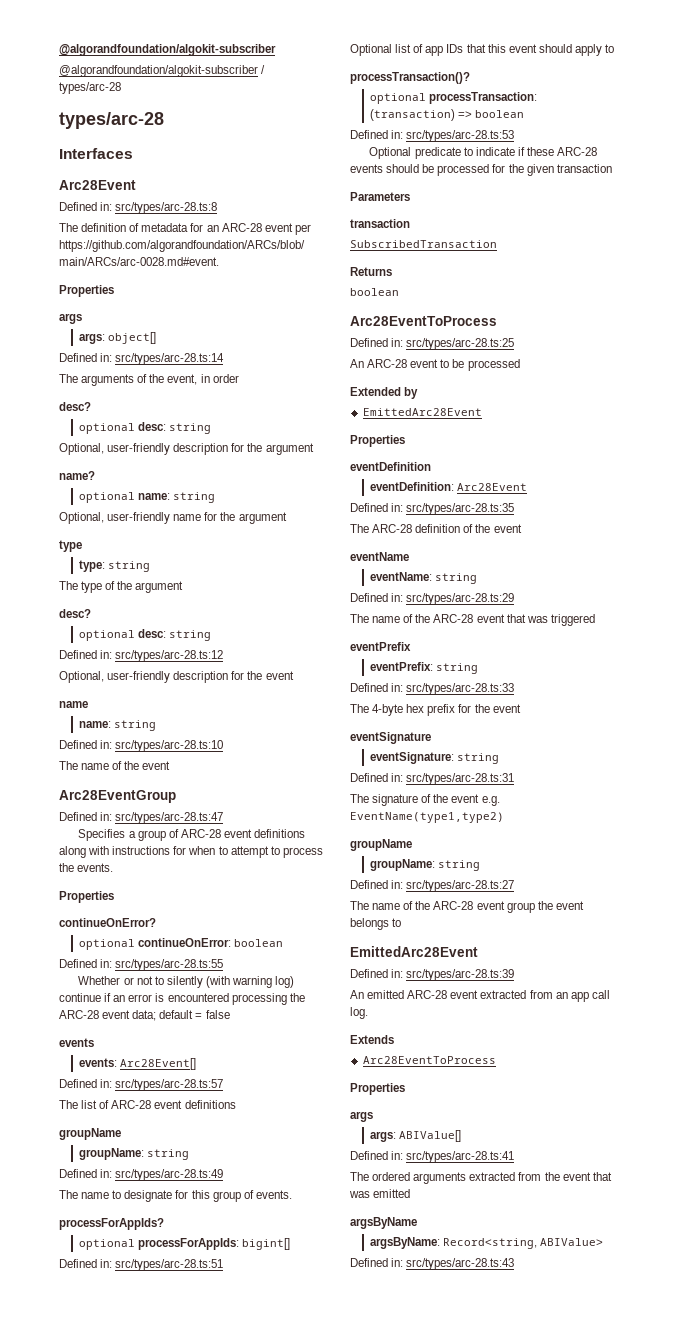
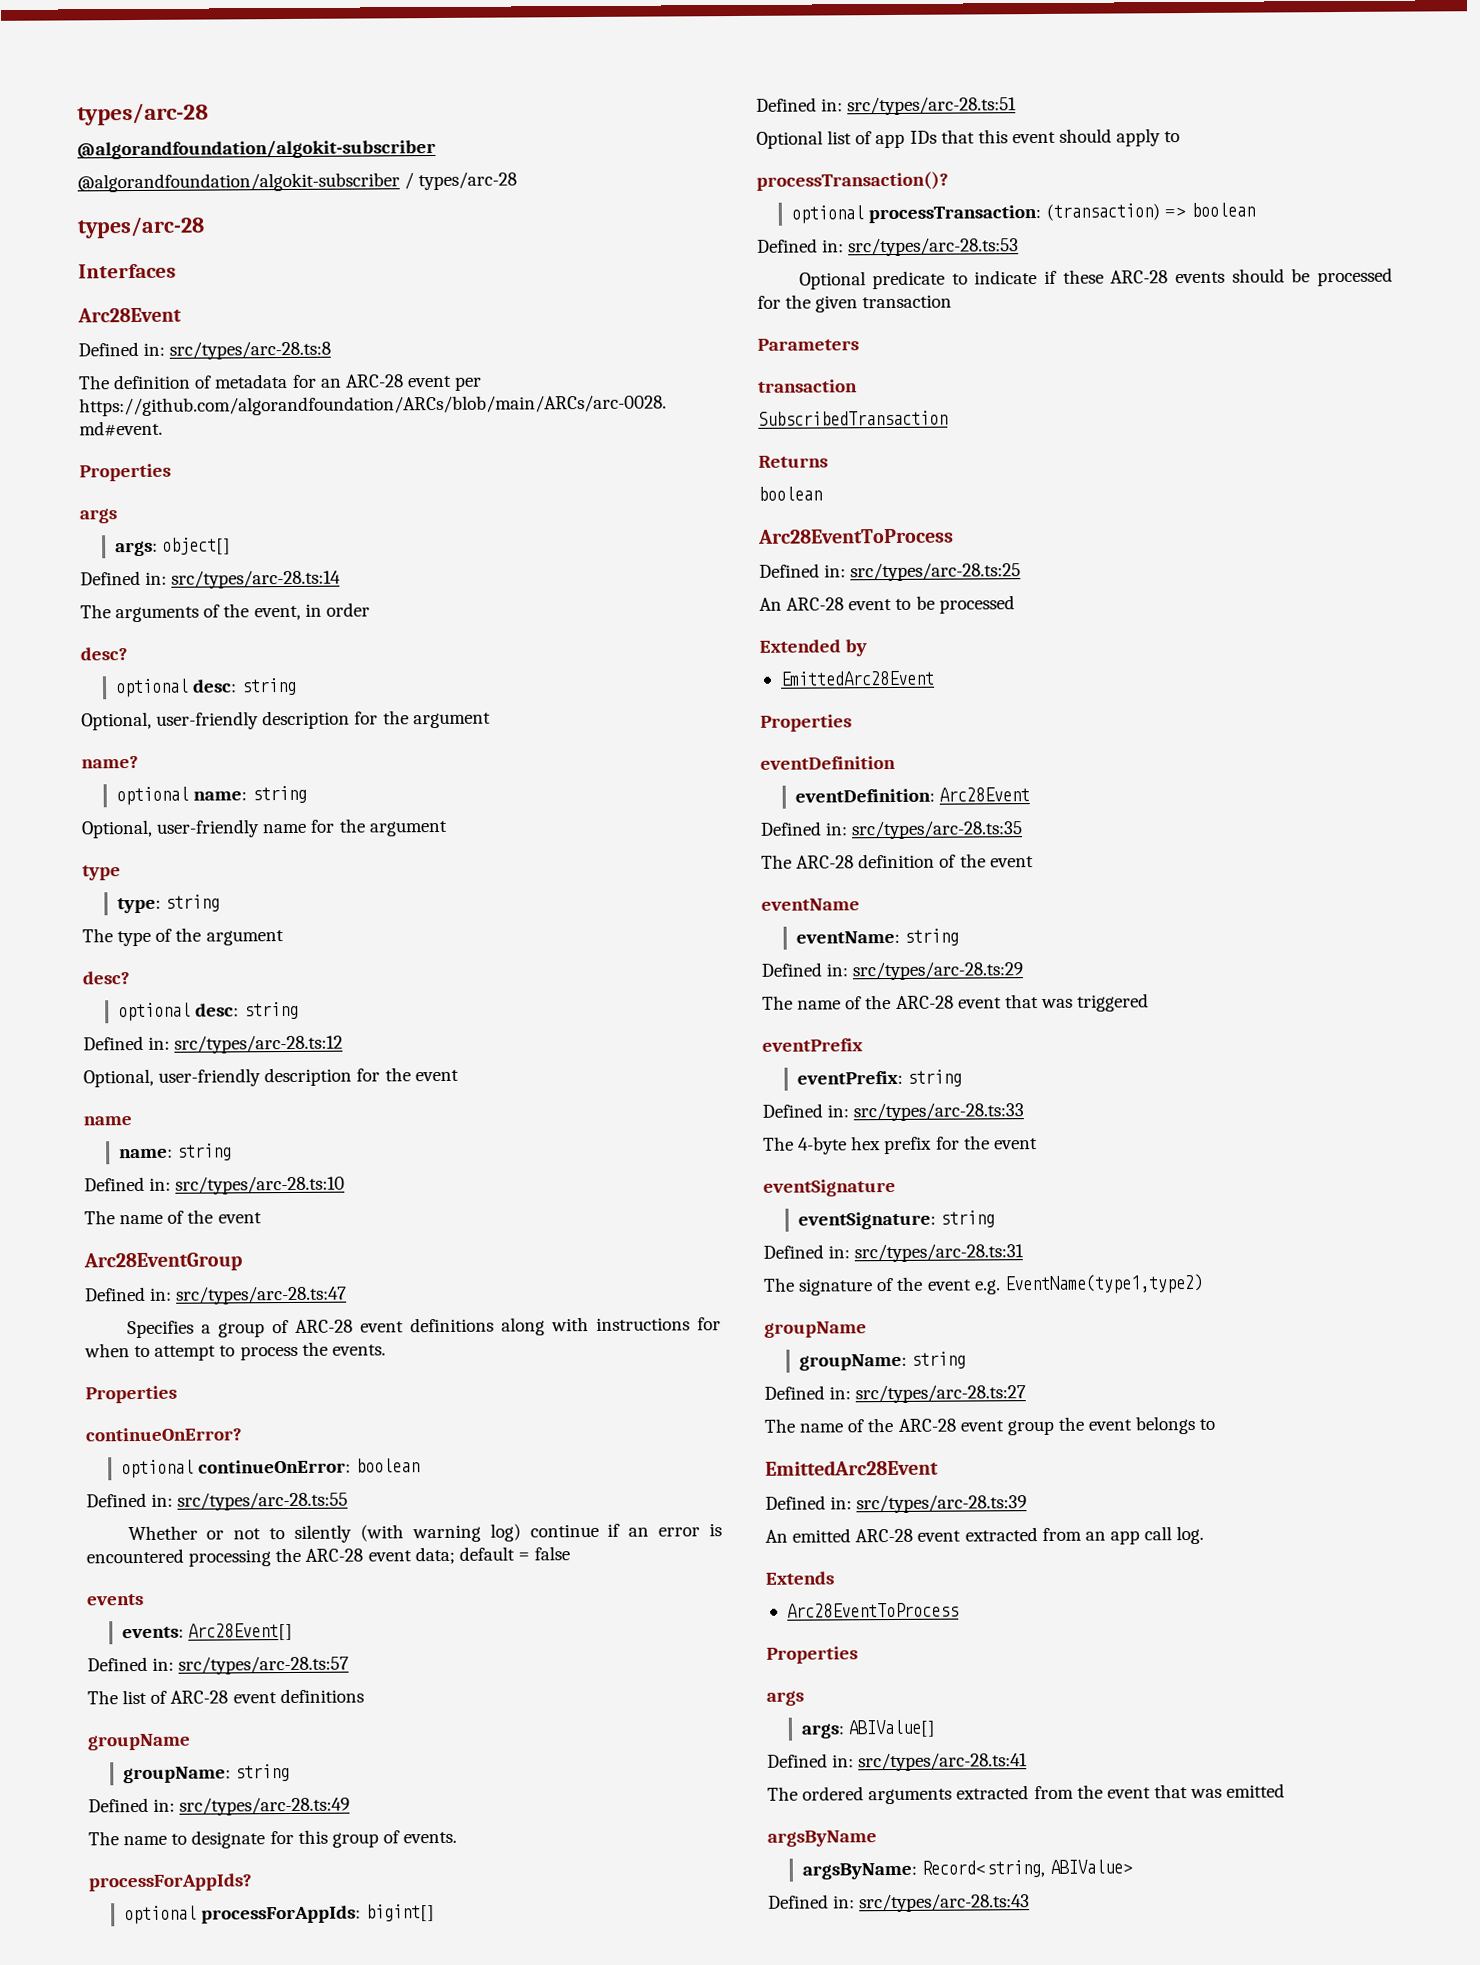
(59, 50) none -> [77,102,209,126] types/arc-28 //

